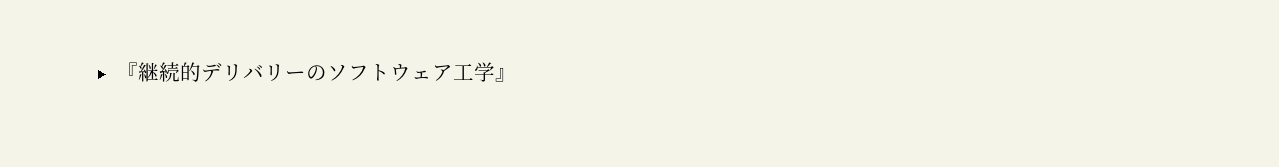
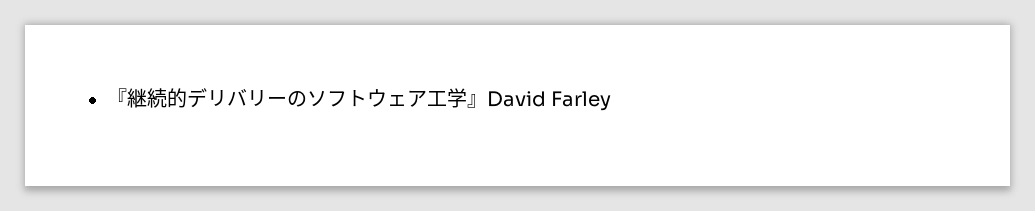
(516, 75) none -> [487,91,612,111] David Farley

